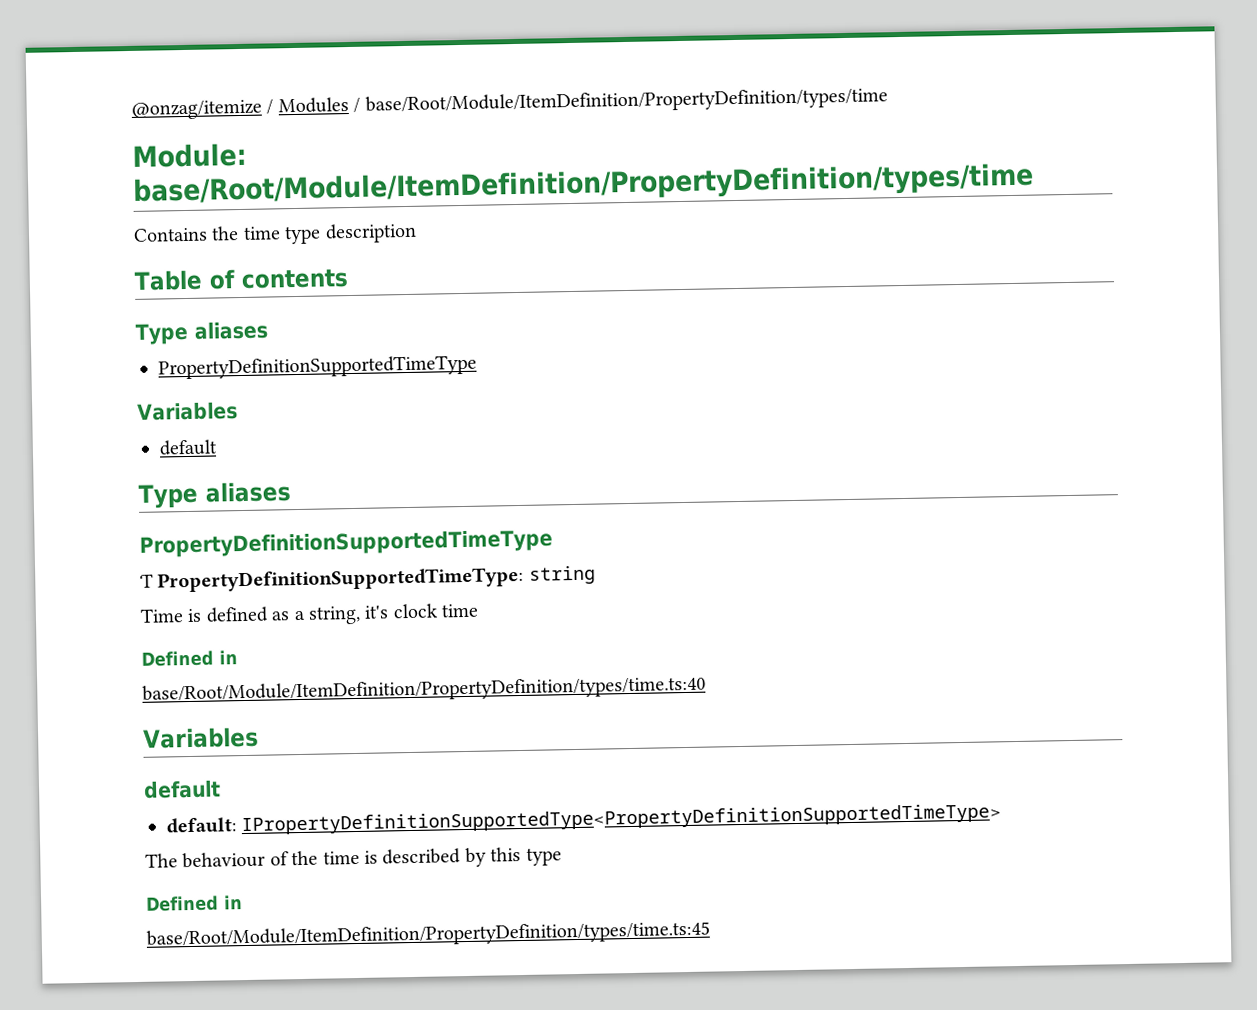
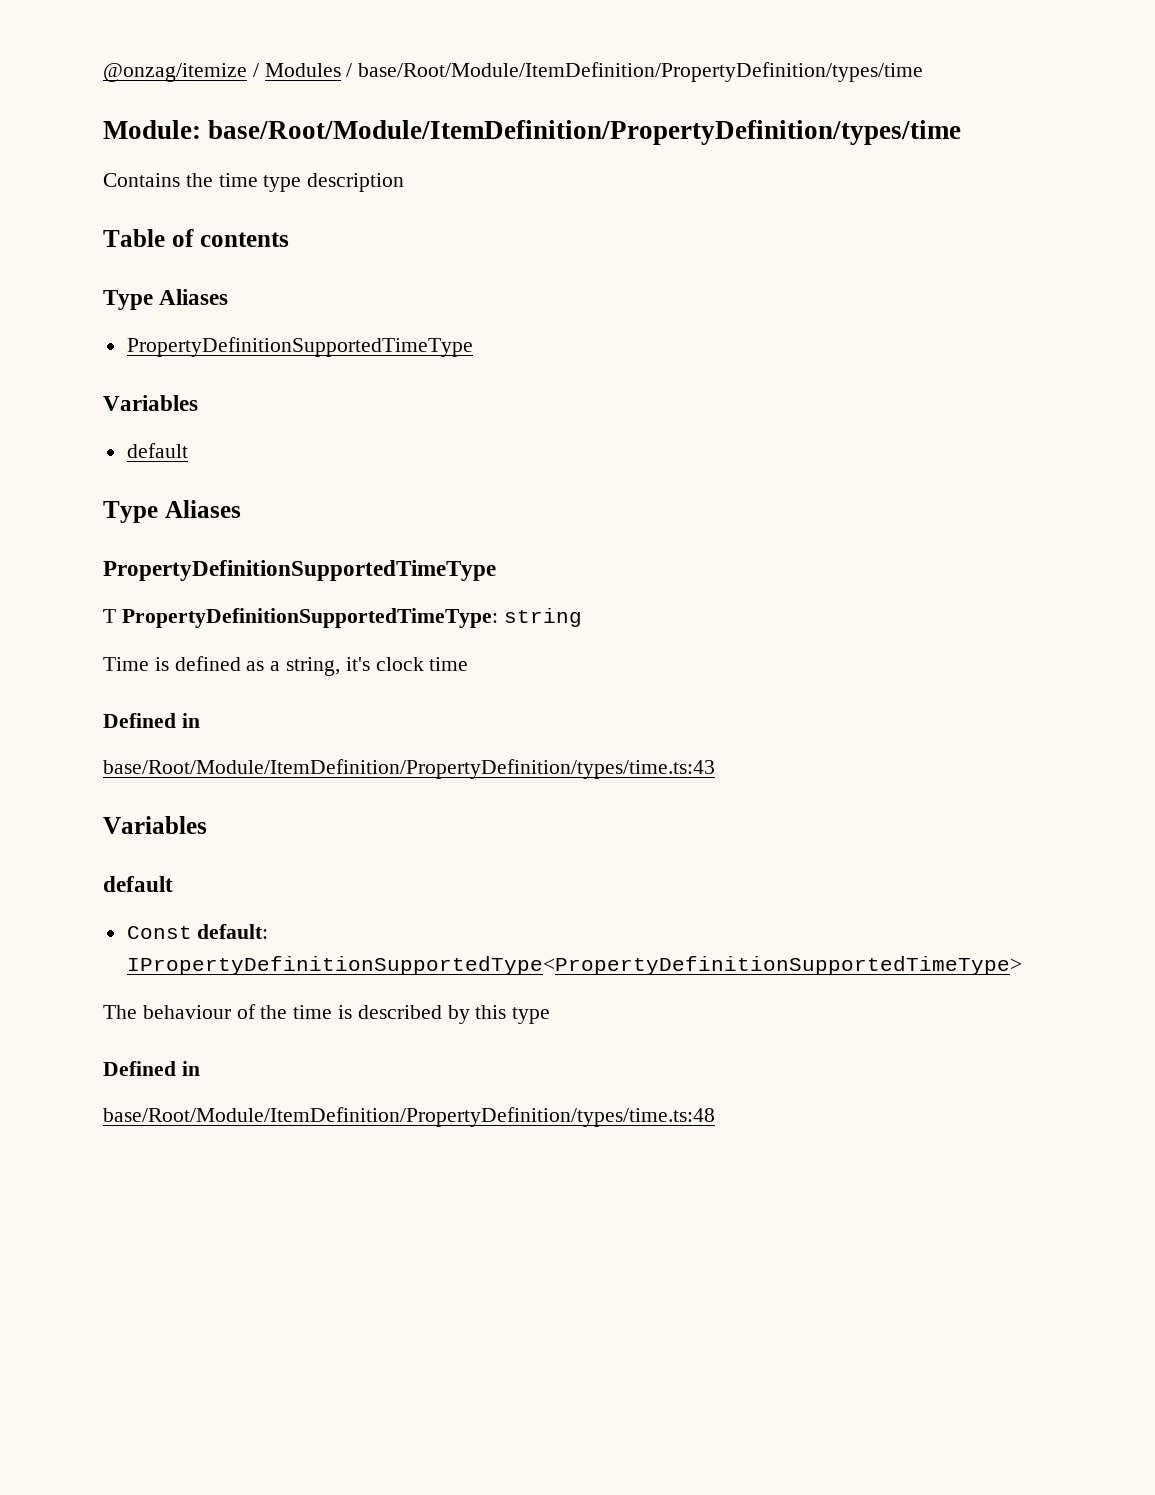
[193,321,268,340] aliases -> [159,289,229,305] Aliases
[204,481,291,503] aliases -> [164,500,241,518] Aliases
[142,675,706,705] [142,726,259,749] [143,780,221,799] base/Root/Module/ItemDefinition/PropertyDefinition/types/time.ts:40 // Variables // default // -> [103,759,715,779] [103,816,207,834] [103,876,173,892] [126,926,192,939] base/Root/Module/ItemDefinition/PropertyDefinition/types/time.ts:43 // Variables // default // Const
[146,920,710,950] base/Root/Module/ItemDefinition/PropertyDefinition/types/time.ts:45 -> [103,1107,715,1127] base/Root/Module/ItemDefinition/PropertyDefinition/types/time.ts:48

